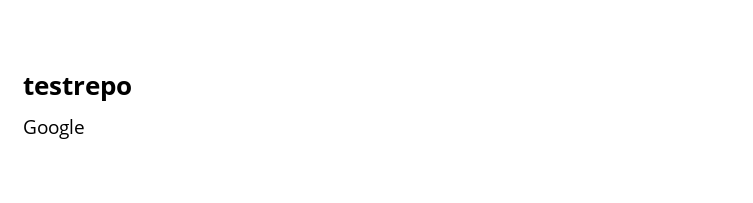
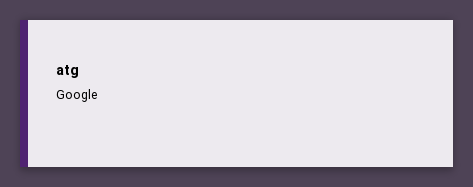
[23,77,132,101] testrepo -> [56,65,79,78] atg

